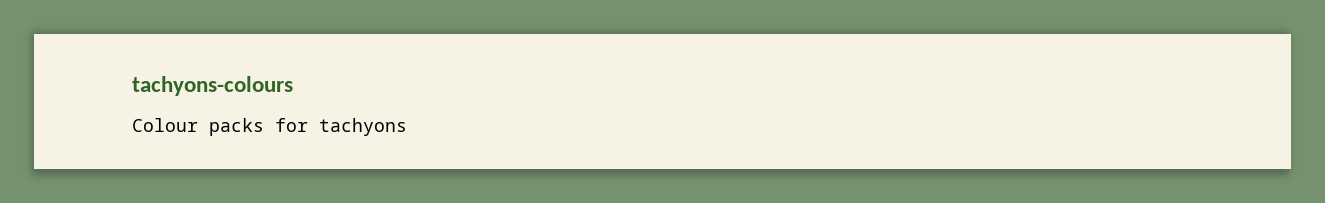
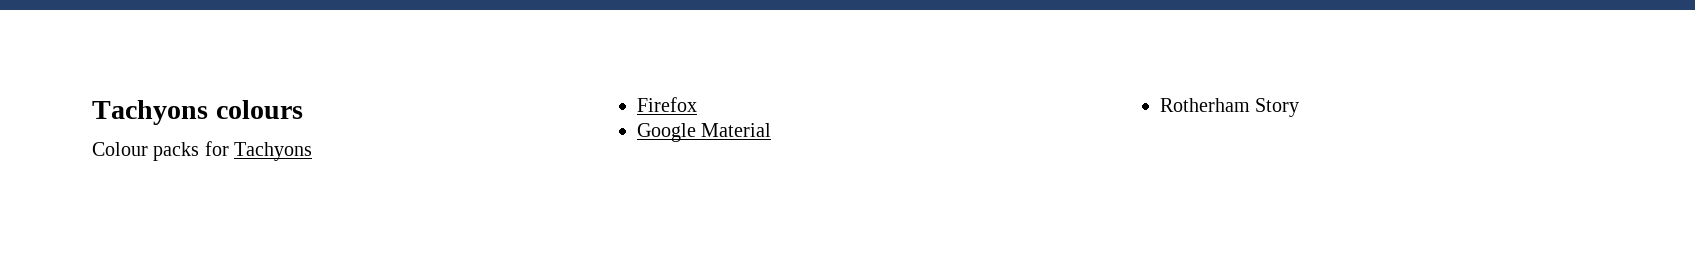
[132,76,293,96] tachyons-colours -> [92,100,303,125] Tachyons colours
[319,118,407,136] tachyons -> [234,142,313,161] [637,97,697,112] [637,123,772,142] [1160,98,1300,117] Tachyons // Firefox // Google Material // Rotherham Story

